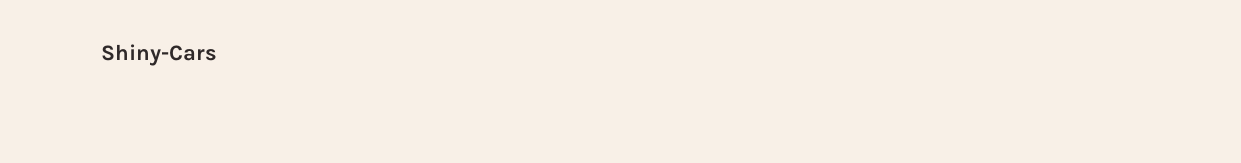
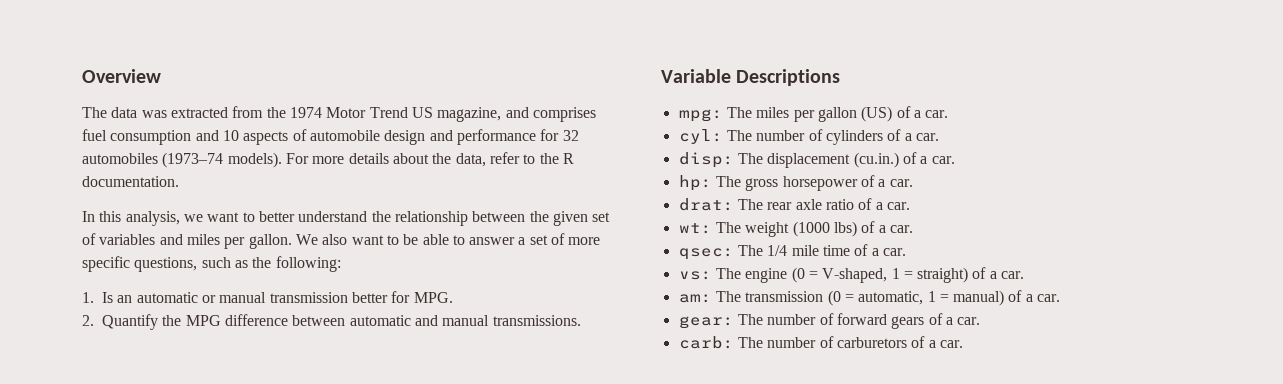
[101,44,217,66] Shiny-Cars -> [82,69,161,83] [82,106,596,122] [82,129,579,145] [82,152,574,168] [82,176,179,187] [82,211,611,226] [82,233,601,249] [82,256,341,272] [82,291,453,303] [82,314,581,330] [661,69,841,86] [678,106,949,122] [678,129,939,145] [678,152,955,168] [678,175,913,191] [678,198,910,211] [678,221,913,237] [678,244,906,260] [678,267,1025,283] [678,290,1061,306] [678,313,981,329] [678,336,963,349] Overview // The data was extracted from the 1974 Motor Trend US magazine, and comprises fuel consumption and 10 aspects of automobile design and performance for 32 automobiles (1973–74 models). For more details about the data, refer to the R documentation. // In this analysis, we want to better understand the relationship between the given set of variables and miles per gallon. We also want to be able to answer a set of more specific questions, such as the following: // 1. Is an automatic or manual transmission better for MPG. // 2. Quantify the MPG difference between automatic and manual transmissions. // Variable Descriptions // mpg: The miles per gallon (US) of a car. // cyl: The number of cylinders of a car. // disp: The displacement (cu.in.) of a car. // hp: The gross horsepower of a car. // drat: The rear axle ratio of a car. // wt: The weight (1000 lbs) of a car. // qsec: The 1/4 mile time of a car. // vs: The engine (0 = V-shaped, 1 = straight) of a car. // am: The transmission (0 = automatic, 1 = manual) of a car. // gear: The number of forward gears of a car. // carb: The number of carburetors of a car.

